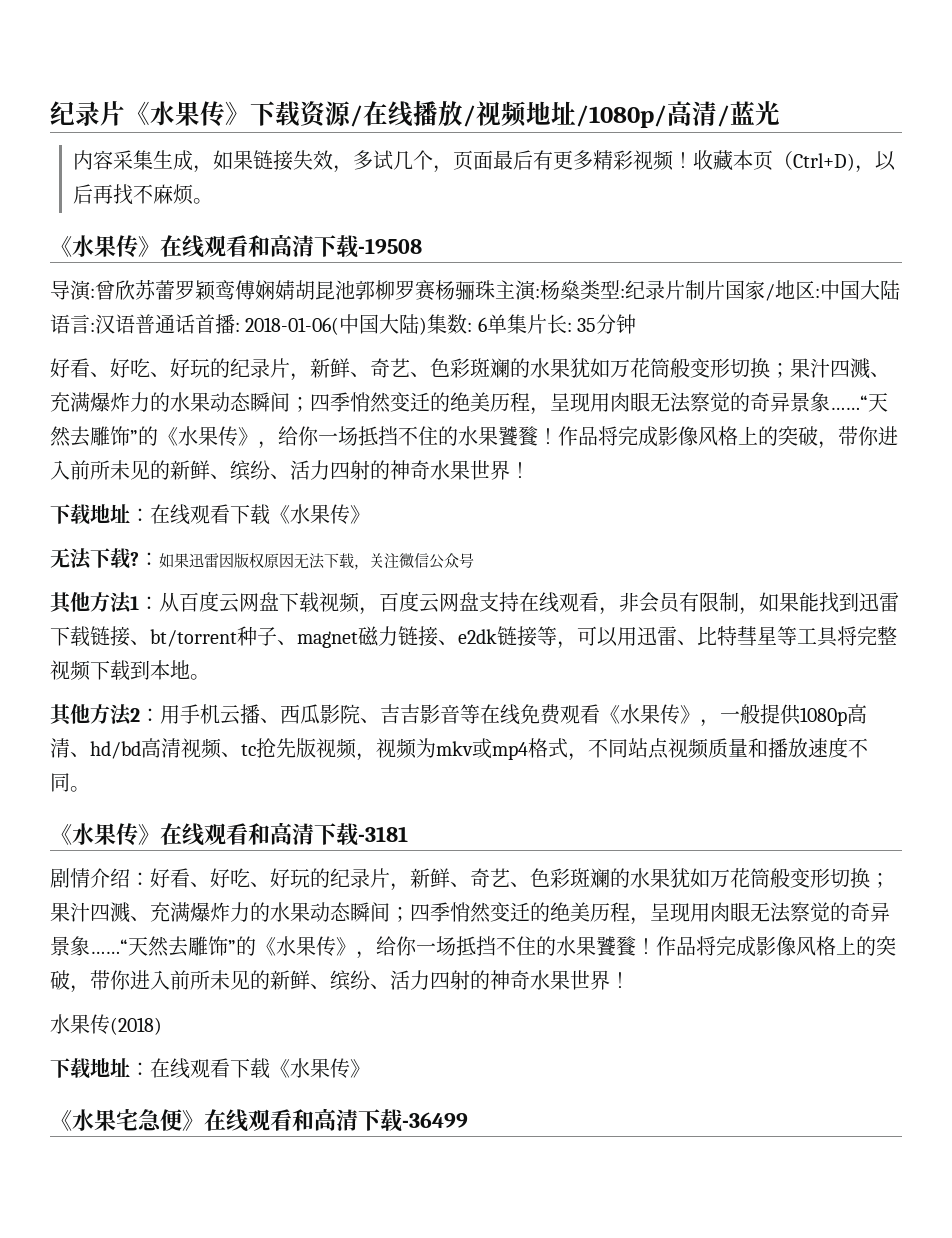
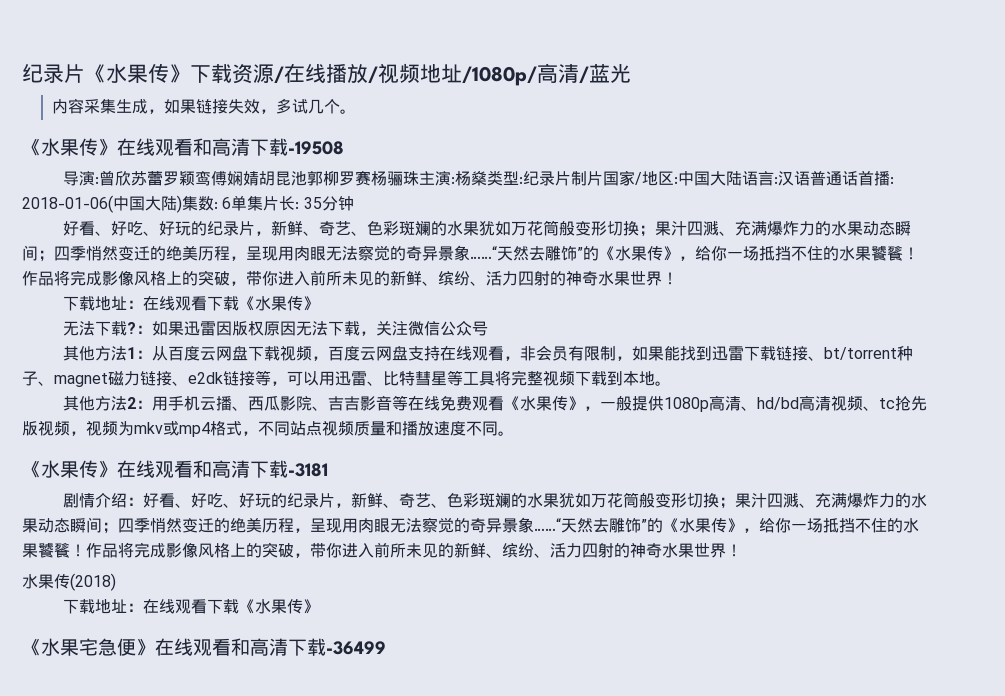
[432,150,896,173] [72,184,193,205] ，页面最后有更多精彩视频！收藏本页（Ctrl+D)，以后再找不麻烦 -> (341, 106) none

